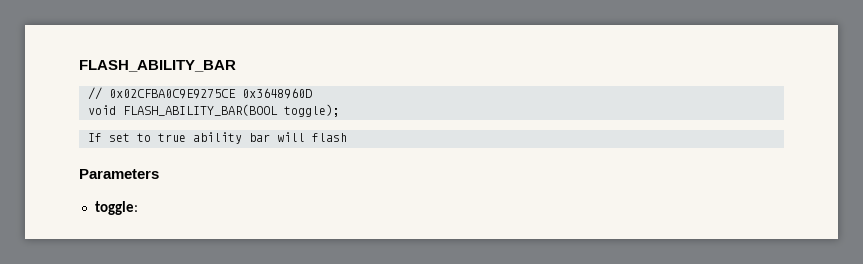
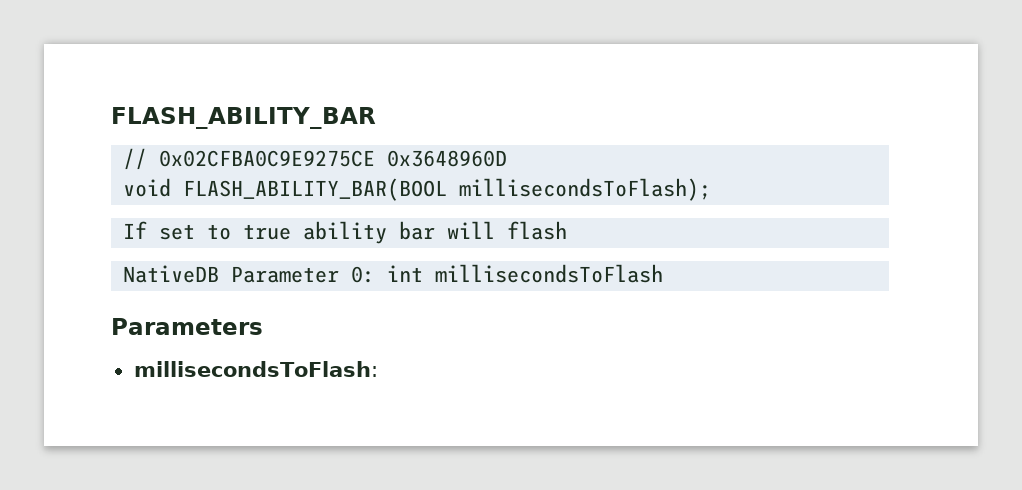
[283,104,340,117] toggle); -> [459,178,712,201] millisecondsToFlash);
(347, 137) none -> [123,264,664,283] // NativeDB Parameter 0: int millisecondsToFlash
[94,201,138,215] toggle: -> [133,361,378,377] millisecondsToFlash:

